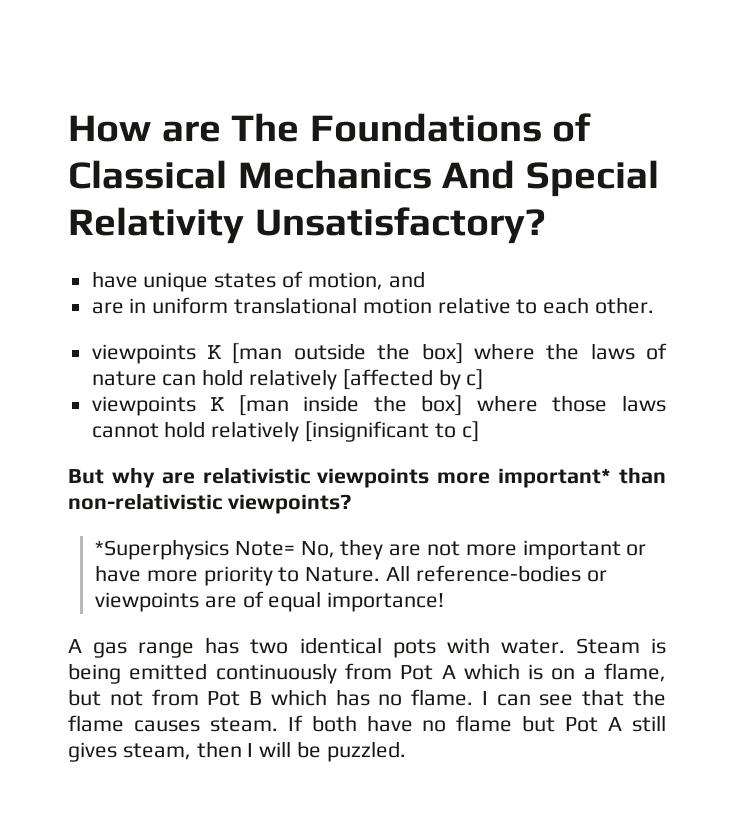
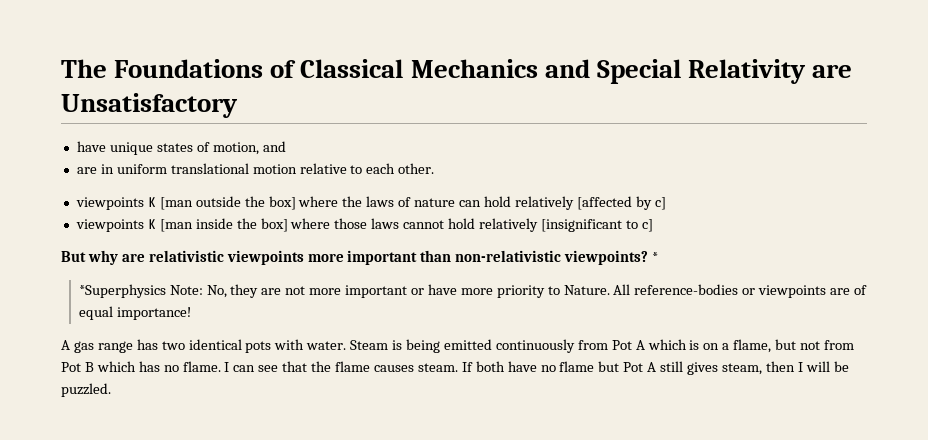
[68,115,221,142] How are -> (61, 68) none
[442,160,516,189] And -> [544,59,590,78] and
[254,207,546,244] Unsatisfactory? -> [812,64,853,78] [61,93,238,118] are Unsatisfactory
[498,468,612,488] important* -> [347,250,418,265] important
(351, 504) none -> [652,252,659,262] *
[234,541,295,556] Note= -> [169,285,203,295] Note:

